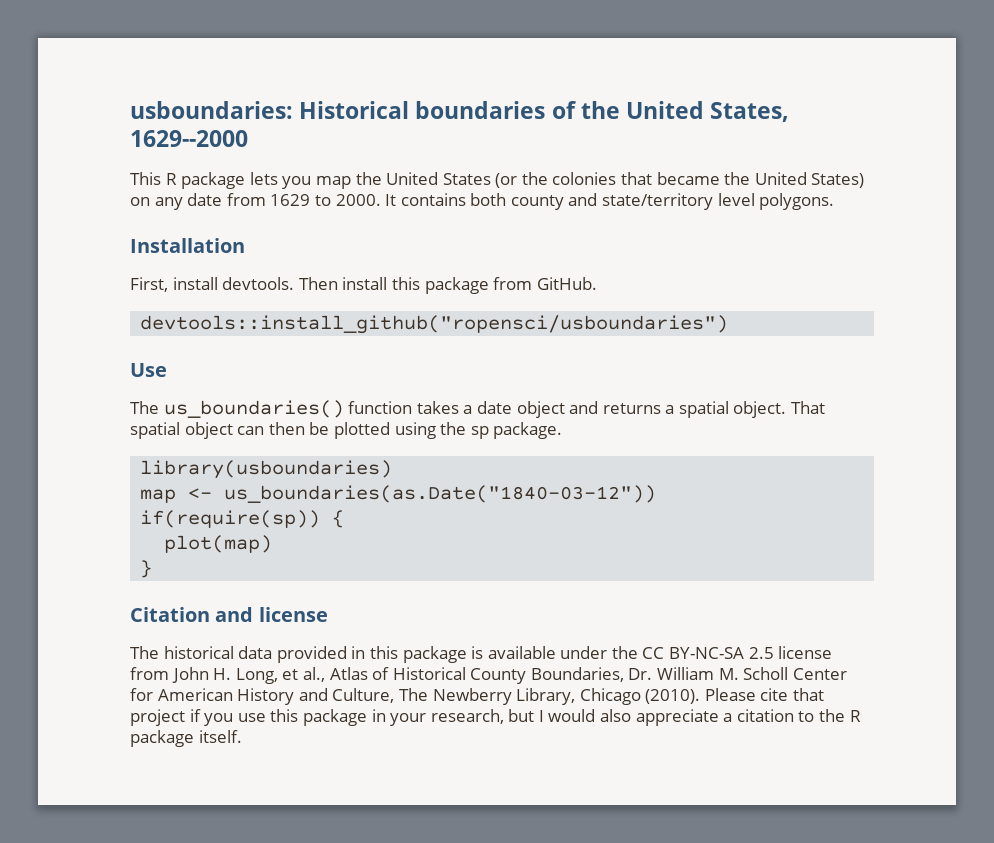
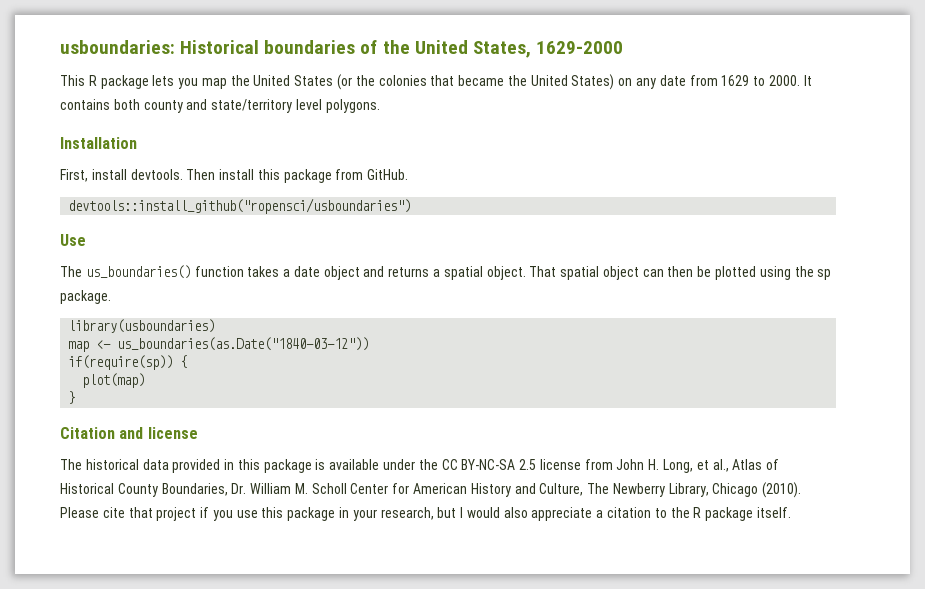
[130,130,248,147] 1629--2000 -> [535,41,623,54] 1629-2000

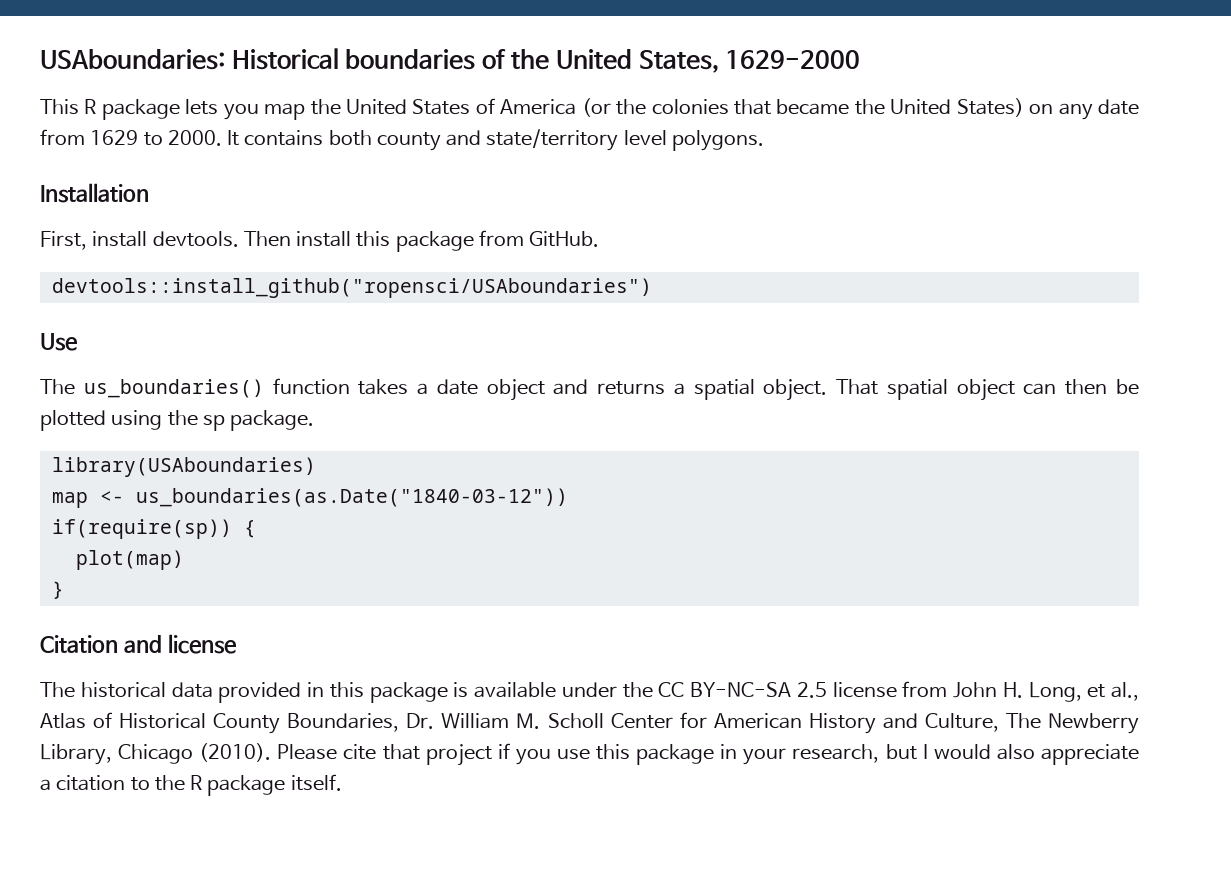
[60,40,175,54] usboundaries: -> [40,49,225,70] USAboundaries:
(334, 80) none -> [475,98,577,115] of America
[68,198,412,214] devtools::install_github("ropensci/usboundaries") -> [51,278,652,298] devtools::install_github("ropensci/USAboundaries")
[68,319,216,333] library(usboundaries) -> [51,457,316,477] library(USAboundaries)

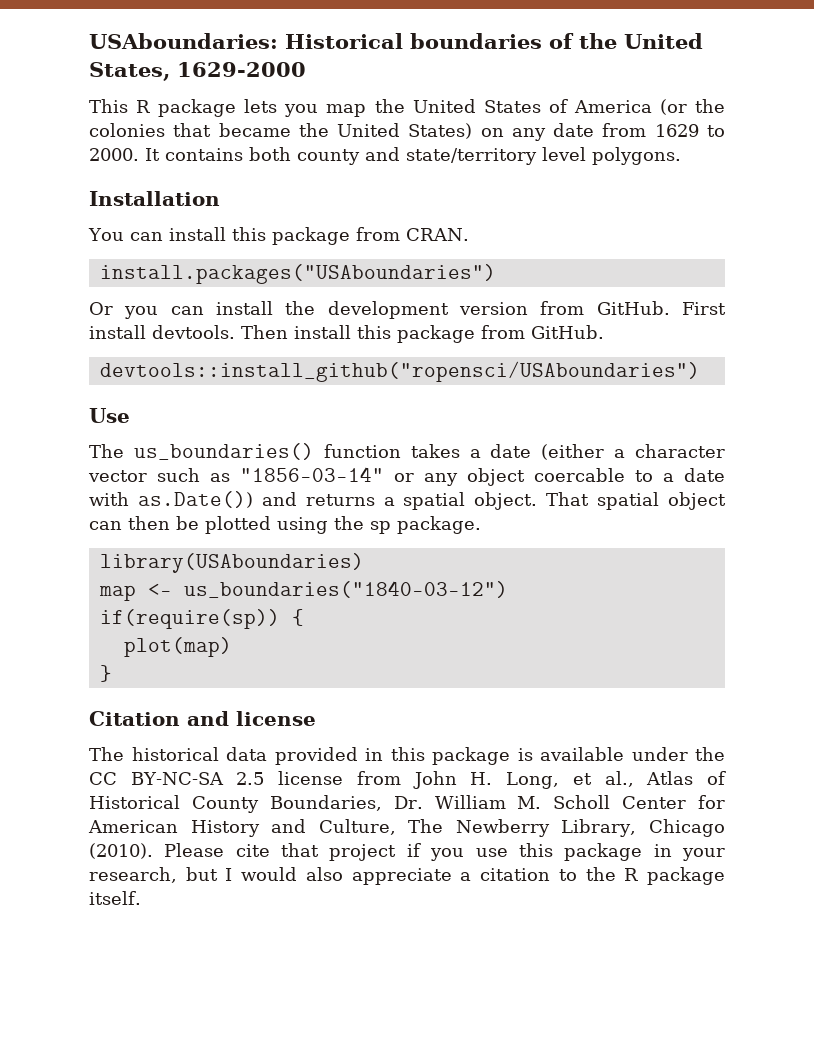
[40,231,87,250] First, -> [88,227,469,245] [99,264,496,284] [89,301,726,319] You can install this package from CRAN. // install.packages("USAboundaries") // Or you can install the development version from GitHub. First
[486,379,545,401] object -> [541,444,725,460] [88,467,725,486] [89,491,253,508] (either a character vector such as "1856-03-14" or any object coercable to a date with as.Date())
[135,488,568,507] us_boundaries(as.Date("1840-03-12")) -> [183,581,508,598] us_boundaries("1840-03-12")

